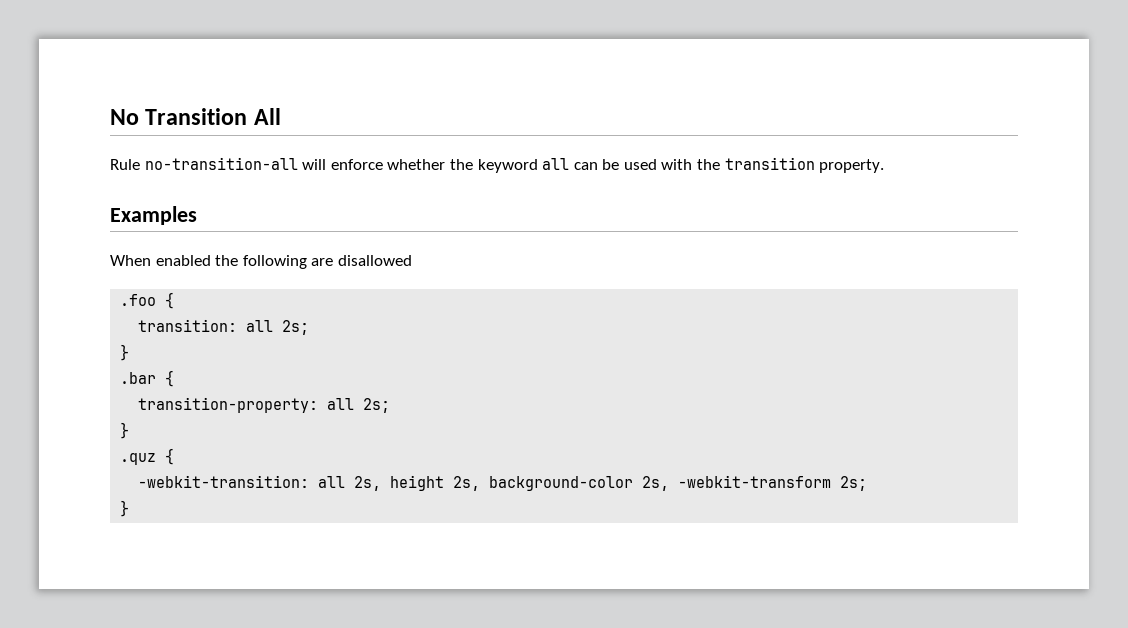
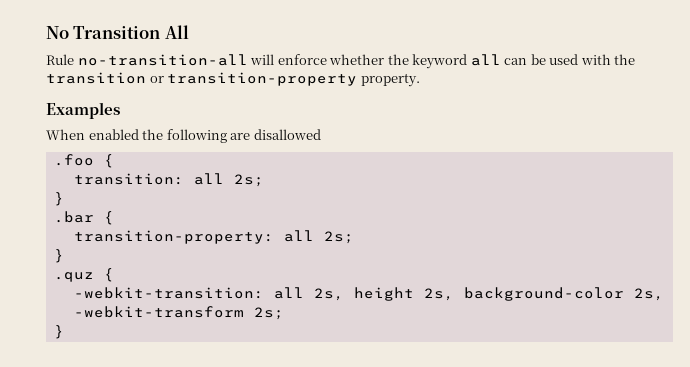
(815, 163) none -> [149,72,358,86] or transition-property

